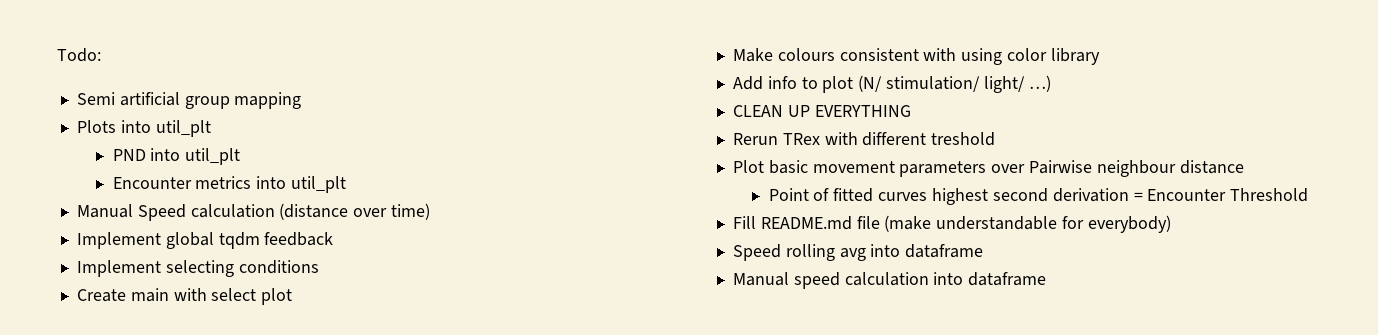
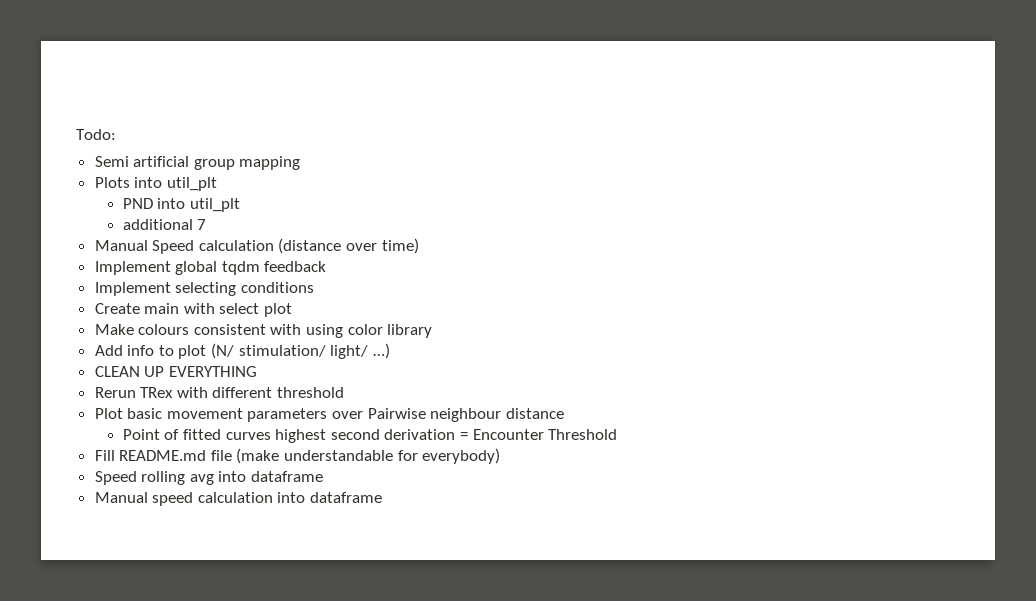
[112,176,347,193] Encounter metrics into util_plt -> [122,219,207,230] additional 7
[931,132,996,146] treshold -> [277,387,345,398] threshold

